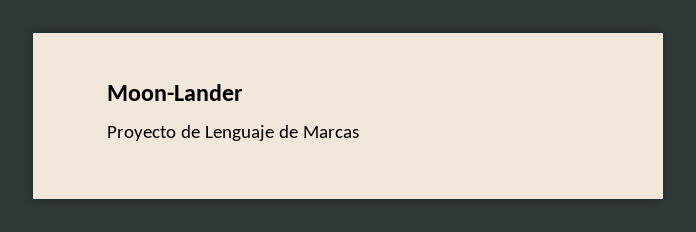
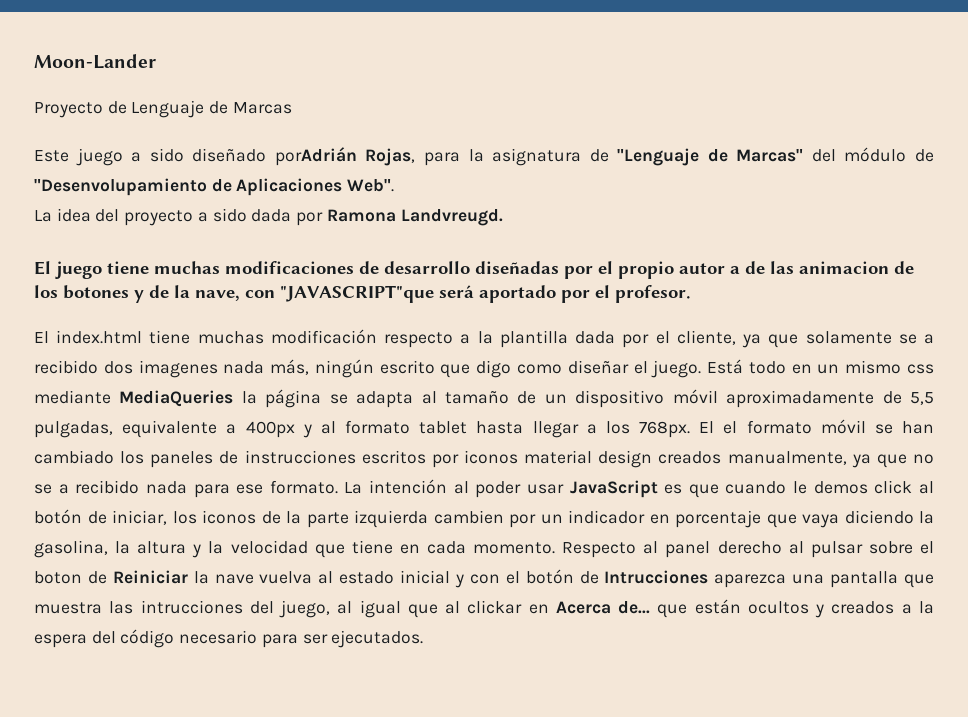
(359, 132) none -> [34,147,934,166] [34,178,395,196] [34,208,503,226] [34,261,914,279] [34,285,691,303] [34,329,935,348] [34,359,935,378] [34,389,935,408] [34,419,934,438] [34,450,934,468] [34,479,935,498] [34,509,934,528] [34,540,934,558] [34,569,935,588] [34,599,935,618] [34,629,424,648] // Este juego a sido diseñado porAdrián Rojas, para la asignatura de "Lenguaje de Marcas" del módulo de "Desenvolupamiento de Aplicaciones Web". // La idea del proyecto a sido dada por Ramona Landvreugd. // El juego tiene muchas modificaciones de desarrollo diseñadas por el propio autor a de las animacion de los botones y de la nave, con "JAVASCRIPT"que será aportado por el profesor. // El index.html tiene muchas modificación respecto a la plantilla dada por el cliente, ya que solamente se a recibido dos imagenes nada más, ningún escrito que digo como diseñar el juego. Está todo en un mismo css mediante MediaQueries la página se adapta al tamaño de un dispositivo móvil aproximadamente de 5,5 pulgadas, equivalente a 400px y al formato tablet hasta llegar a los 768px. El el formato móvil se han cambiado los paneles de instrucciones escritos por iconos material design creados manualmente, ya que no se a recibido nada para ese formato. La intención al poder usar JavaScript es que cuando le demos click al botón de iniciar, los iconos de la parte izquierda cambien por un indicador en porcentaje que vaya diciendo la gasolina, la altura y la velocidad que tiene en cada momento. Respecto al panel derecho al pulsar sobre el boton de Reiniciar la nave vuelva al estado inicial y con el botón de Intrucciones aparezca una pantalla que muestra las intrucciones del juego, al igual que al clickar en Acerca de... que están ocultos y creados a la espera del código necesario para ser ejecutados.

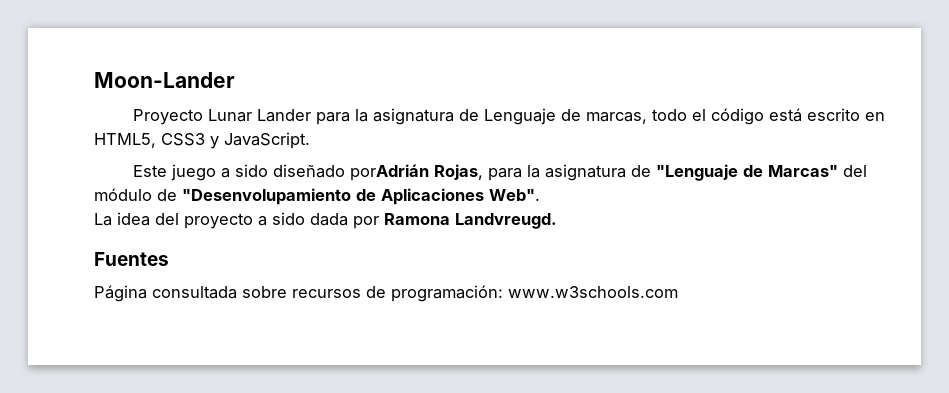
[107,100,292,118] de Lenguaje de Marcas -> [208,108,886,125] [94,132,310,149] Lunar Lander para la asignatura de Lenguaje de marcas, todo el código está escrito en HTML5, CSS3 y JavaScript.
[34,261,914,279] [34,285,691,303] [34,329,935,348] [34,359,935,378] [34,389,935,408] [34,419,934,438] [34,450,934,468] [34,479,935,498] [34,509,934,528] [34,540,934,558] [34,569,935,588] [34,599,935,618] [34,629,424,648] El juego tiene muchas modificaciones de desarrollo diseñadas por el propio autor a de las animacion de los botones y de la nave, con "JAVASCRIPT"que será aportado por el profesor. // El index.html tiene muchas modificación respecto a la plantilla dada por el cliente, ya que solamente se a recibido dos imagenes nada más, ningún escrito que digo como diseñar el juego. Está todo en un mismo css mediante MediaQueries la página se adapta al tamaño de un dispositivo móvil aproximadamente de 5,5 pulgadas, equivalente a 400px y al formato tablet hasta llegar a los 768px. El el formato móvil se han cambiado los paneles de instrucciones escritos por iconos material design creados manualmente, ya que no se a recibido nada para ese formato. La intención al poder usar JavaScript es que cuando le demos click al botón de iniciar, los iconos de la parte izquierda cambien por un indicador en porcentaje que vaya diciendo la gasolina, la altura y la velocidad que tiene en cada momento. Respecto al panel derecho al pulsar sobre el boton de Reiniciar la nave vuelva al estado inicial y con el botón de Intrucciones aparezca una pantalla que muestra las intrucciones del juego, al igual que al clickar en Acerca de... que están ocultos y creados a la espera del código necesario para ser ejecutados. -> [94,252,169,266] [94,285,678,302] Fuentes // Página consultada sobre recursos de programación: www.w3schools.com

